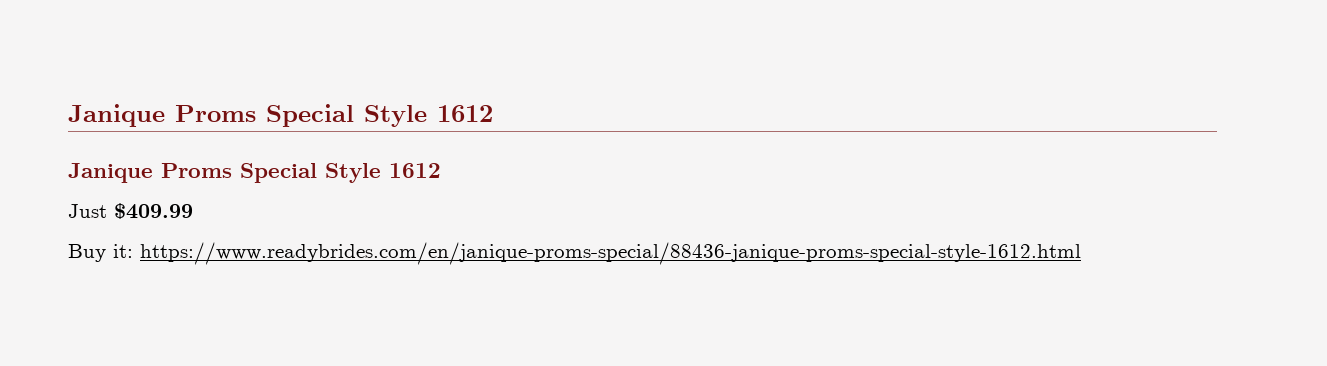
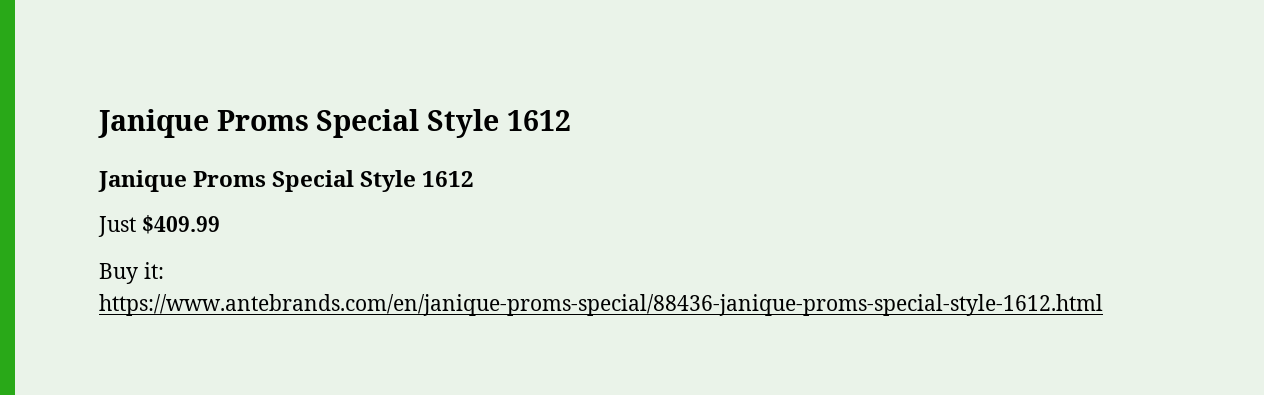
[140,242,1081,265] https://www.readybrides.com/en/janique-proms-special/88436-janique-proms-special-style-1612.html -> [99,294,1103,316] https://www.antebrands.com/en/janique-proms-special/88436-janique-proms-special-style-1612.html

